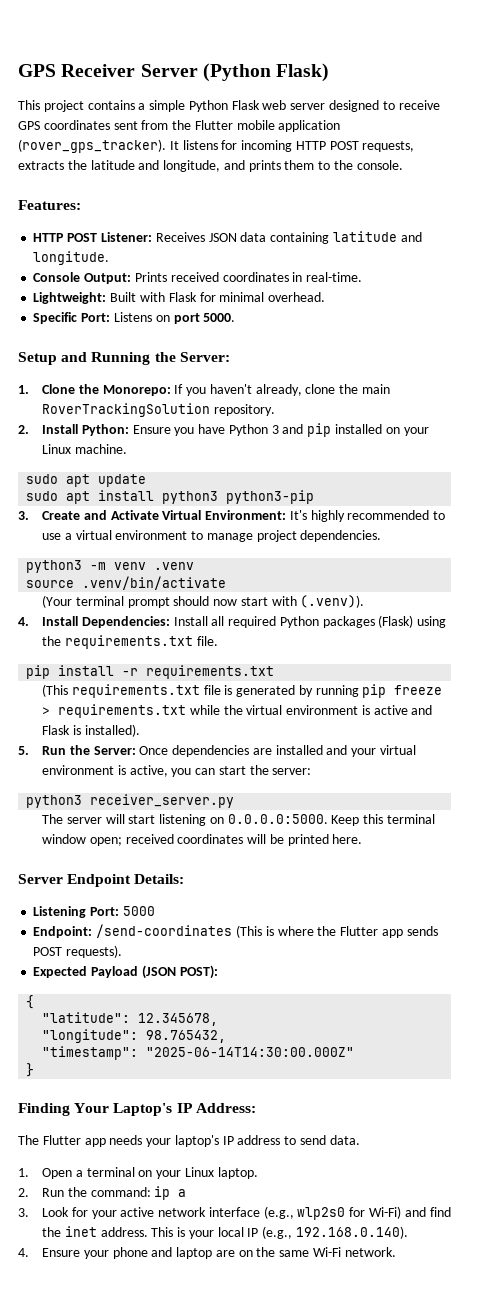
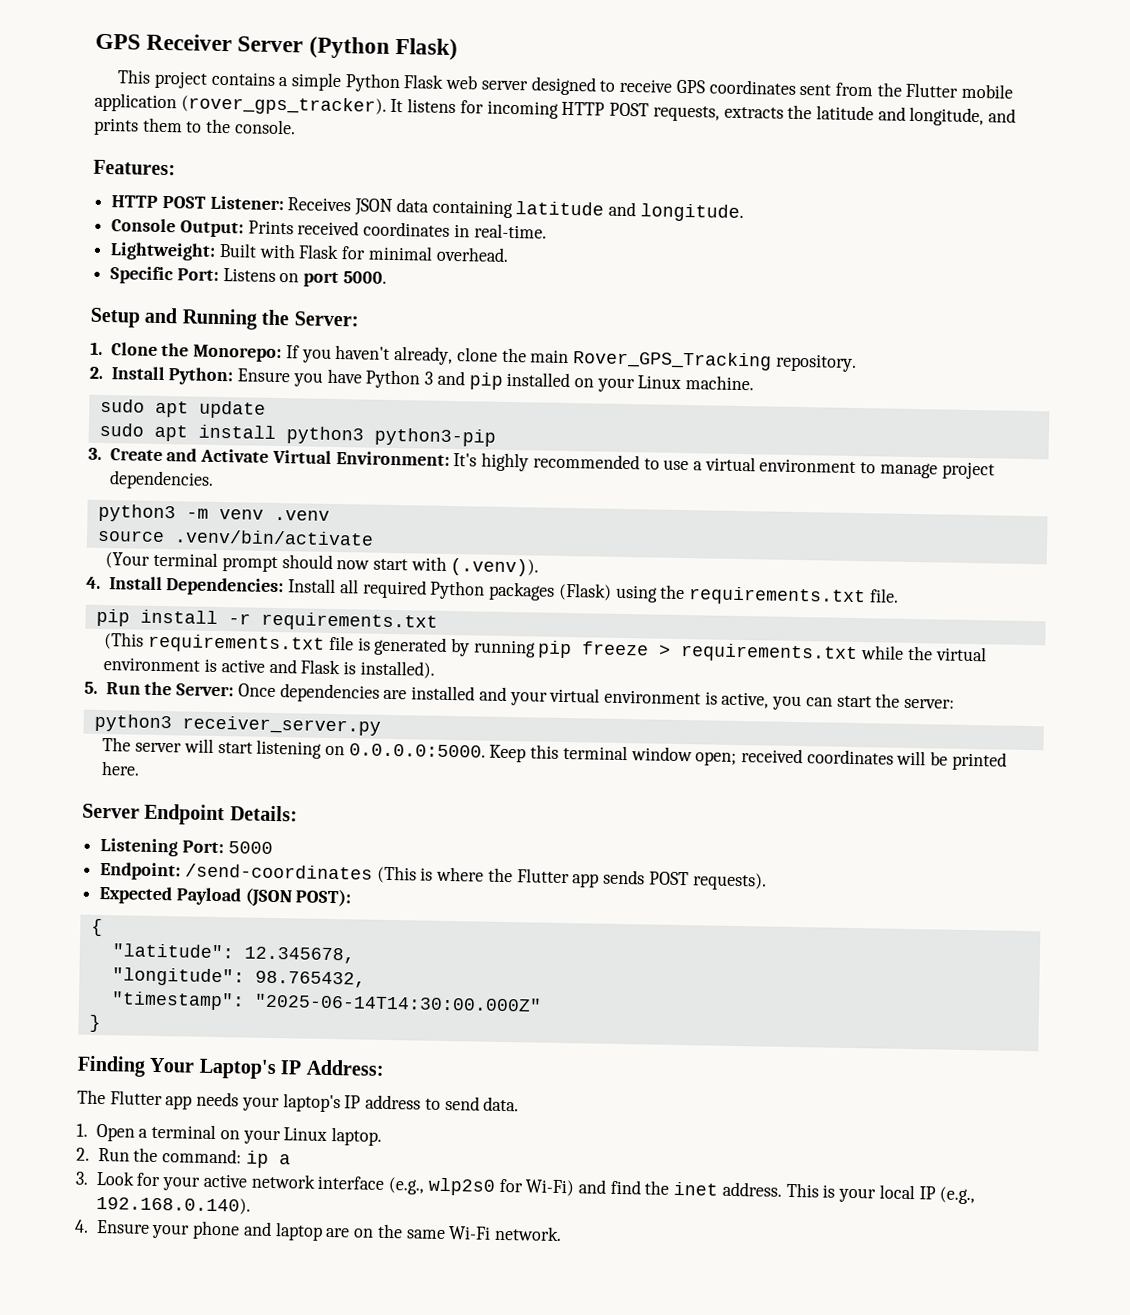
[42,403,211,417] RoverTrackingSolution -> [573,350,773,371] Rover_GPS_Tracking

